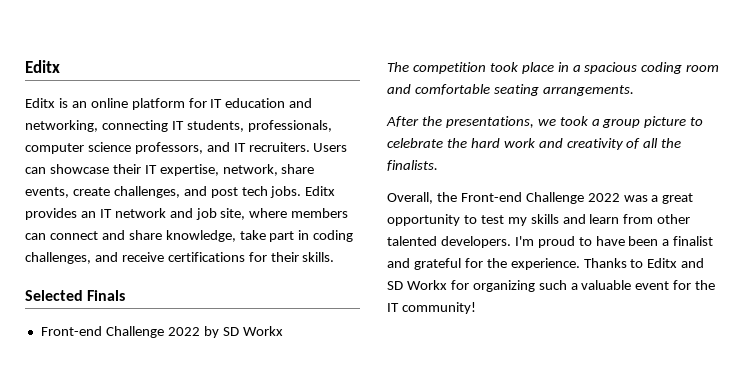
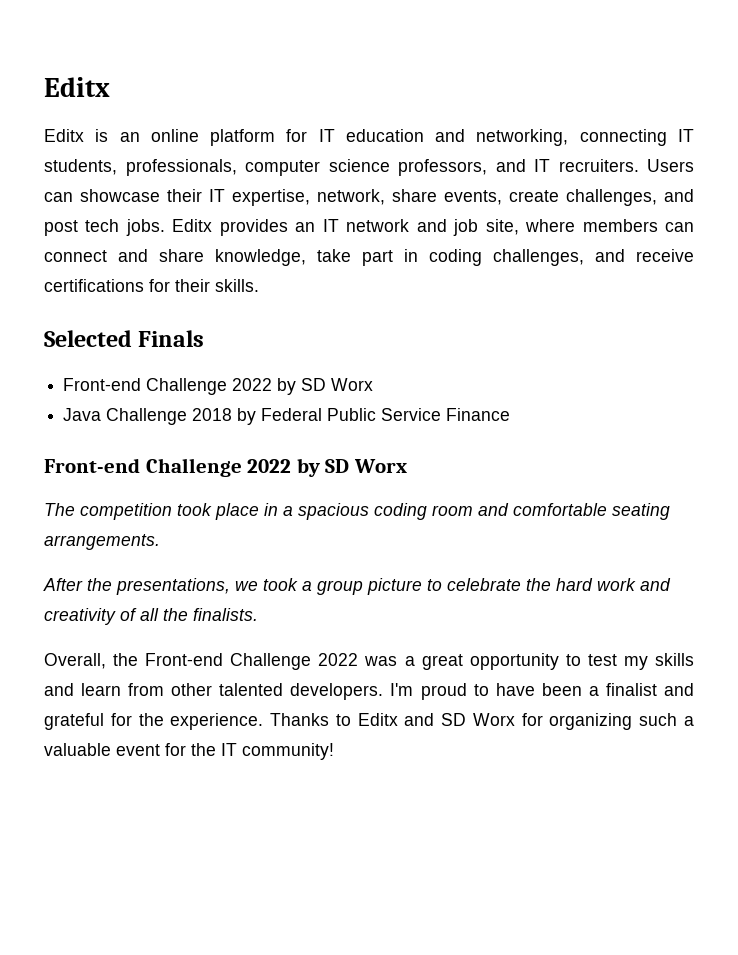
[242,326,283,336] Workx -> [331,378,374,391] [63,408,511,425] [44,458,407,477] Worx // Java Challenge 2018 by Federal Public Service Finance // Front-end Challenge 2022 by SD Worx
[406,280,447,290] Workx -> [472,713,515,726] Worx

